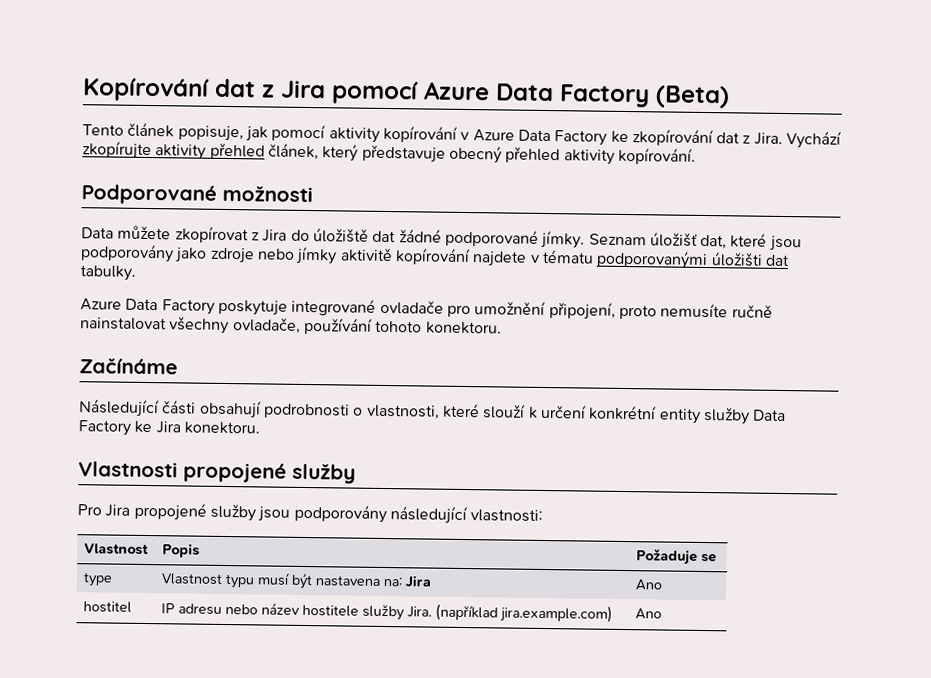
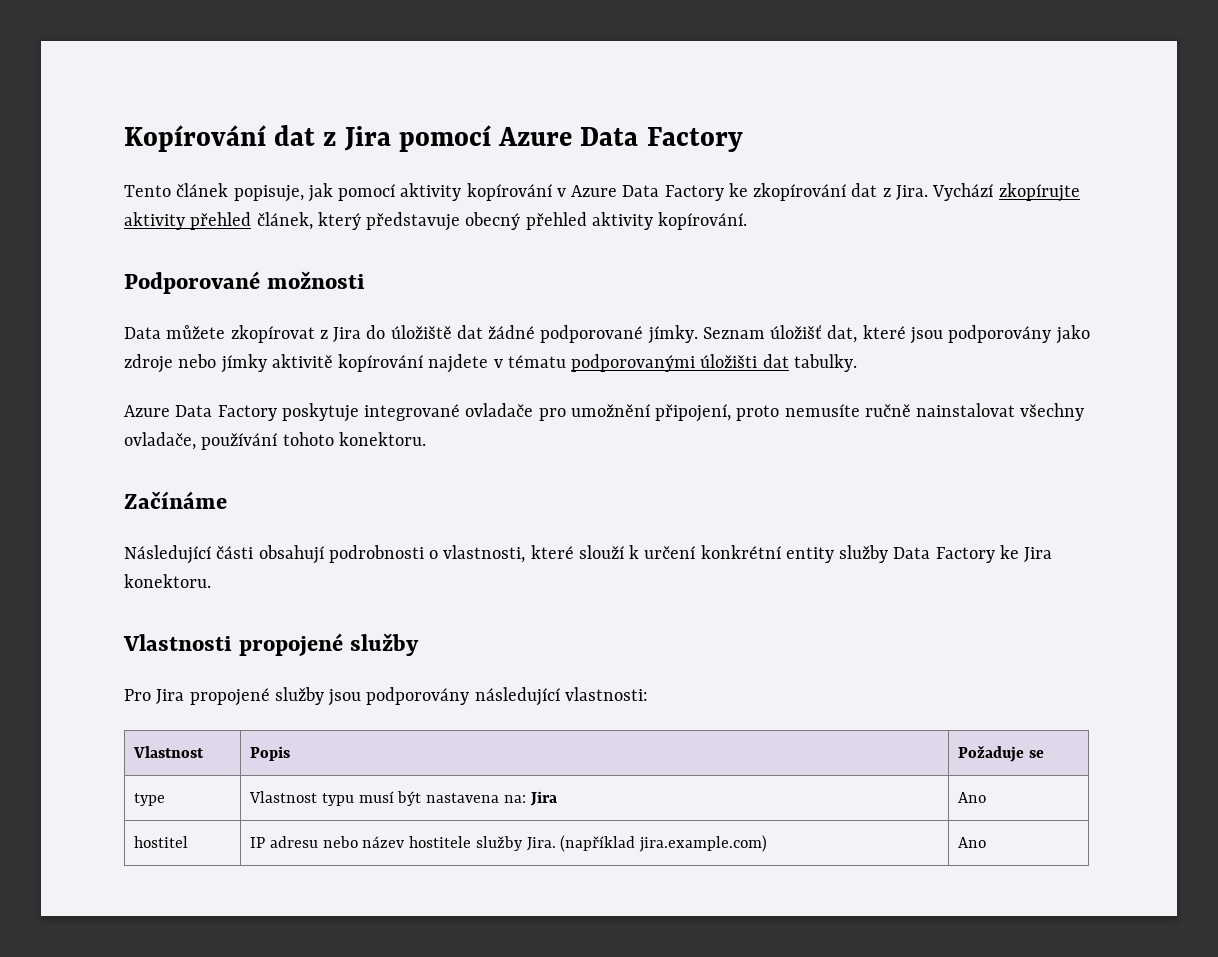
[655,85,730,109] (Beta) -> (743, 139) none

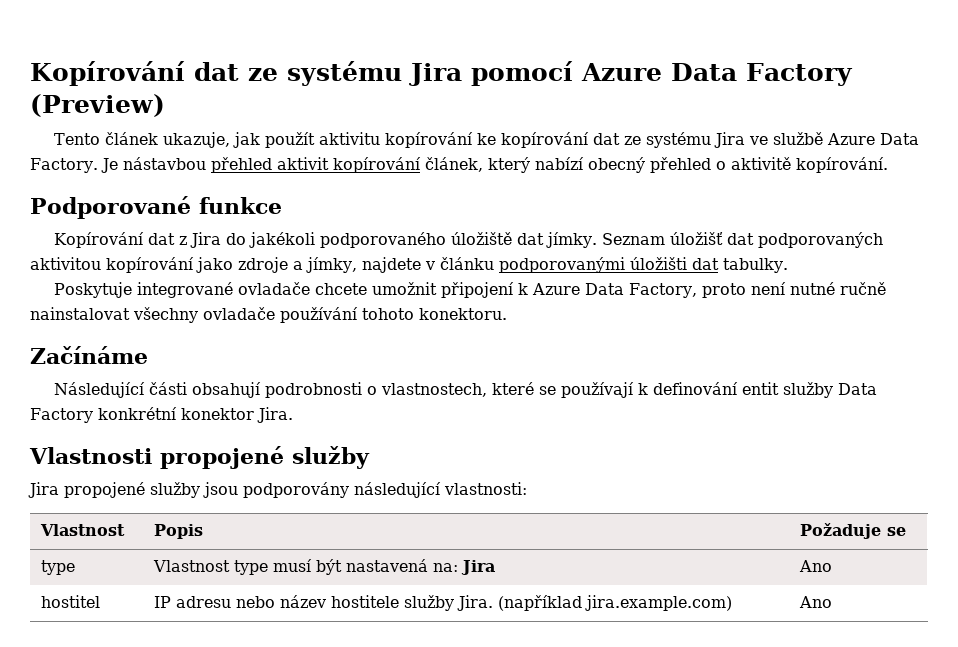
[124,125,337,152] Kopírování dat z -> [30,61,402,86] Kopírování dat ze systému
(743, 139) none -> [30,94,165,117] (Preview)
[233,183,1080,202] [124,212,252,230] popisuje, jak pomocí aktivity kopírování v Azure Data Factory ke zkopírování dat z Jira. Vychází zkopírujte aktivity přehled -> [163,132,920,148] [30,157,421,173] ukazuje, jak použít aktivitu kopírování ke kopírování dat ze systému Jira ve službě Azure Data Factory. Je nástavbou přehled aktivit kopírování
[366,212,461,231] představuje -> [534,157,584,170] nabízí
[591,212,653,230] aktivity -> [715,157,791,170] o aktivitě
[267,271,366,289] [124,325,1090,344] [124,354,424,373] možnosti // Data můžete zkopírovat z Jira do úložiště dat žádné podporované jímky. Seznam úložišť dat, které jsou podporovány jako zdroje nebo jímky aktivitě kopírování -> [198,197,282,214] [54,232,884,248] [30,257,357,273] funkce // Kopírování dat z Jira do jakékoli podporovaného úložiště dat jímky. Seznam úložišť dat podporovaných aktivitou kopírování jako zdroje a jímky,
[507,355,566,368] tématu -> [439,257,494,270] článku
[124,403,860,422] Azure Data Factory poskytuje integrované ovladače pro umožnění připojení, proto nemusíte -> [54,282,836,298] Poskytuje integrované ovladače chcete umožnit připojení k Azure Data Factory, proto není nutné
[124,432,196,450] ovladače, -> [203,307,275,320] ovladače
[443,545,1053,563] [124,574,211,588] vlastnosti, které slouží k určení konkrétní entity služby Data Factory ke Jira konektoru. -> [381,382,878,398] [30,407,293,423] vlastnostech, které se používají k definování entit služby Data Factory konkrétní konektor Jira.
[124,689,151,701] Pro -> (370, 457) none
[322,793,355,806] typu -> [234,560,269,575] type
[426,793,500,803] nastavena -> [346,559,429,572] nastavená

